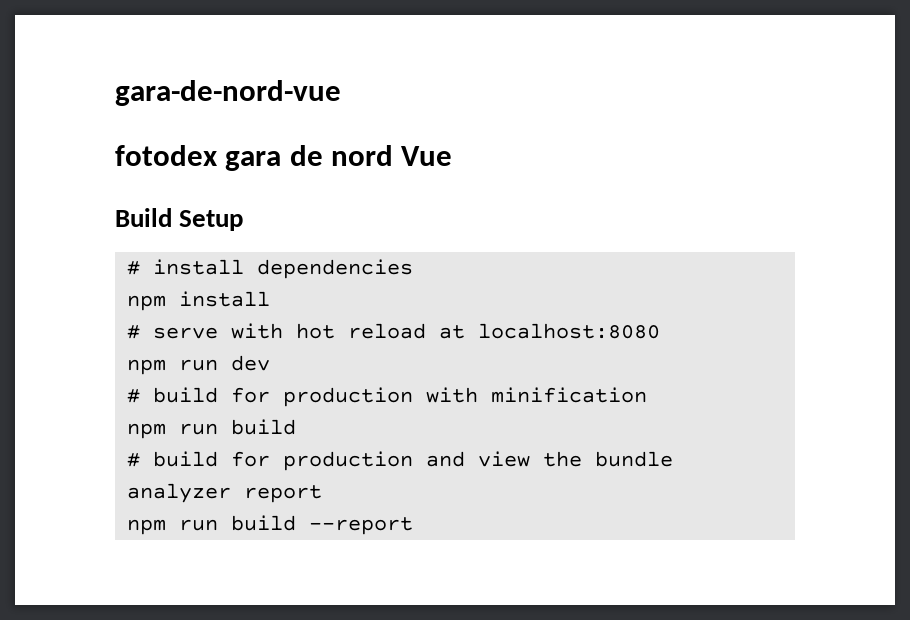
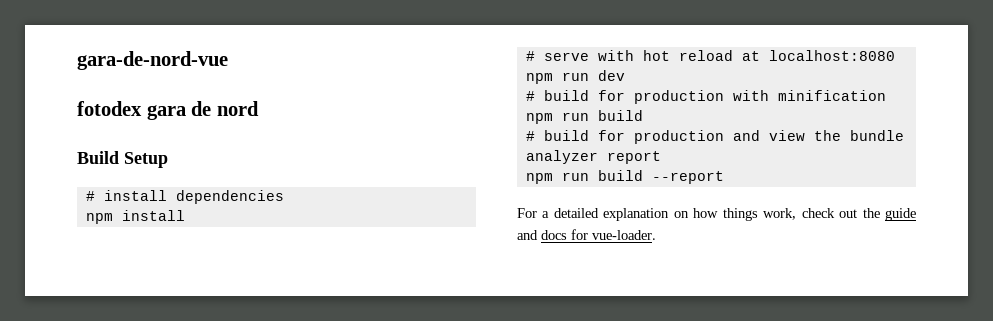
[401,146,453,166] Vue -> (259, 108) none
(413, 526) none -> [517,208,916,221] [517,229,656,240] // For a detailed explanation on how things work, check out the guide and docs for vue-loader.

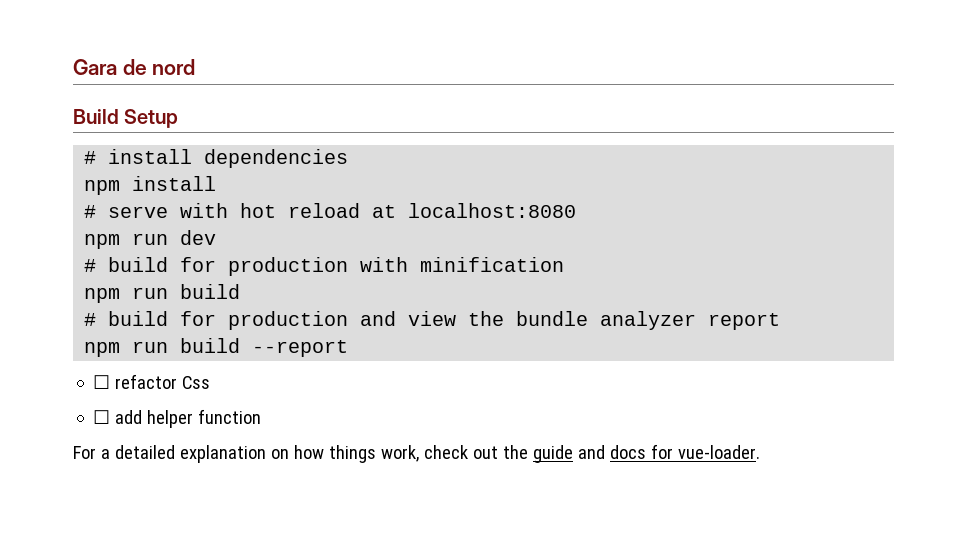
[77,51,228,70] [77,101,186,120] gara-de-nord-vue // fotodex gara -> [73,59,117,75] Gara
(724, 177) none -> [93,374,211,389] [93,409,262,428] // ☐ refactor Css // ☐ add helper function

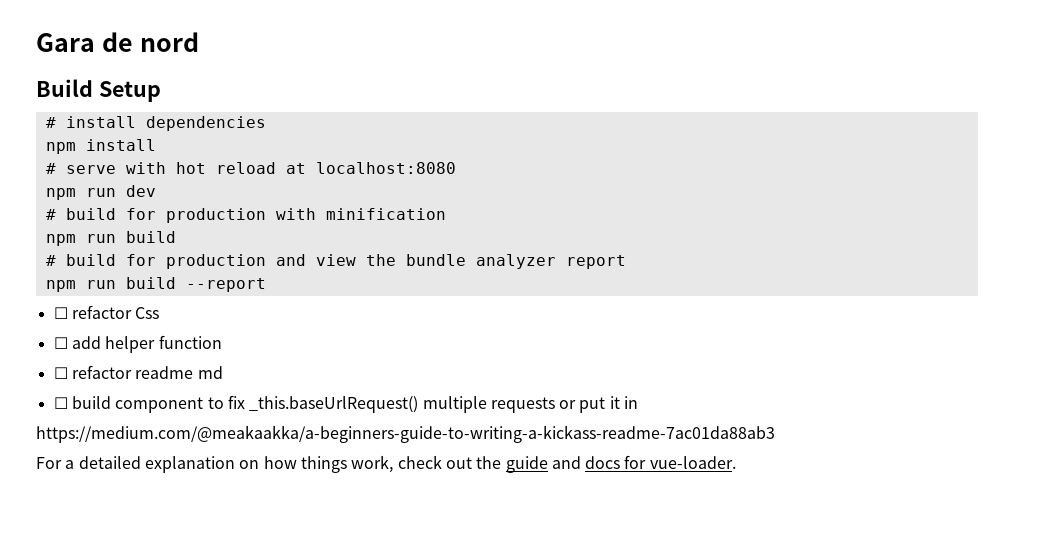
(262, 416) none -> [53,365,223,379] [53,395,639,413] [36,425,775,443] // ☐ refactor readme md // ☐ build component to fix _this.baseUrlRequest() multiple requests or put it in // https://medium.com/@meakaakka/a-beginners-guide-to-writing-a-kickass-readme-7ac01da88ab3

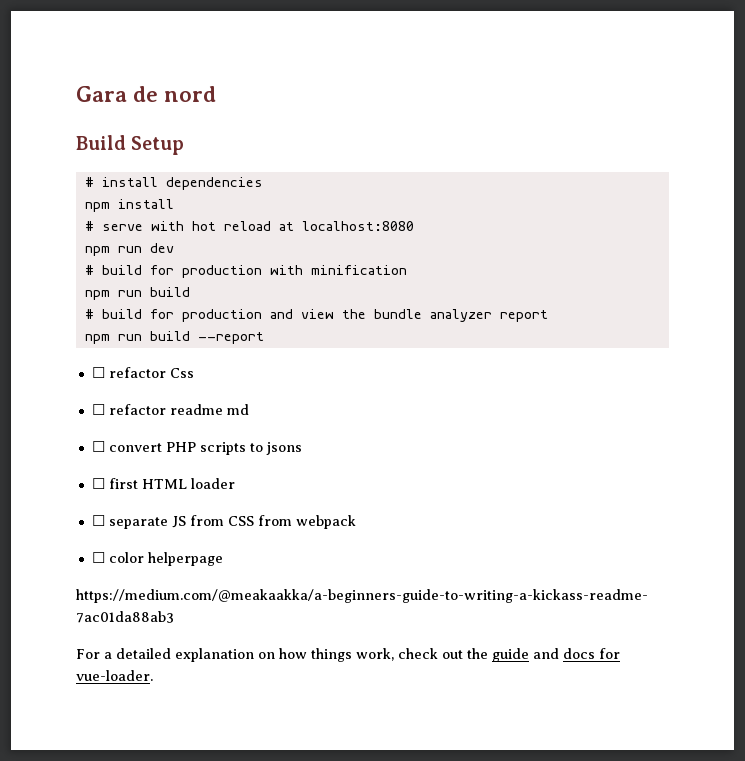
[53,335,222,353] // ☐ add helper function -> (194, 373) none
[71,395,639,413] build component to fix _this.baseUrlRequest() multiple requests or put it in -> [108,442,302,455] [91,478,235,489] [91,515,356,529] [91,552,223,566] convert PHP scripts to jsons // ☐ first HTML loader // ☐ separate JS from CSS from webpack // ☐ color helperpage

